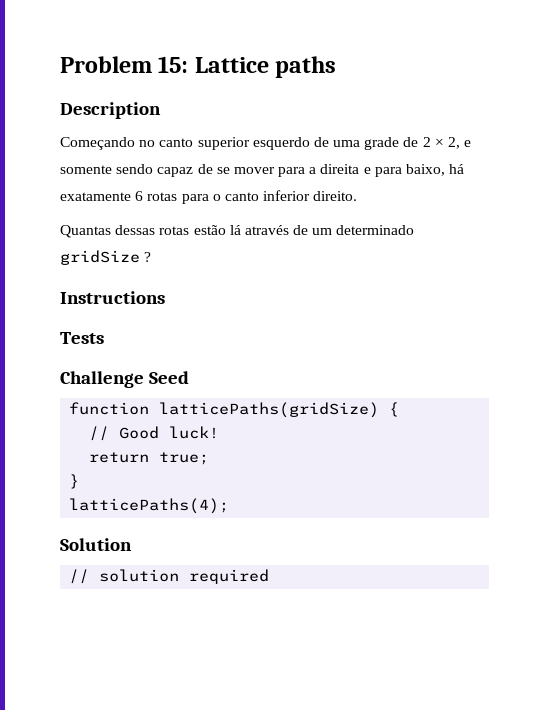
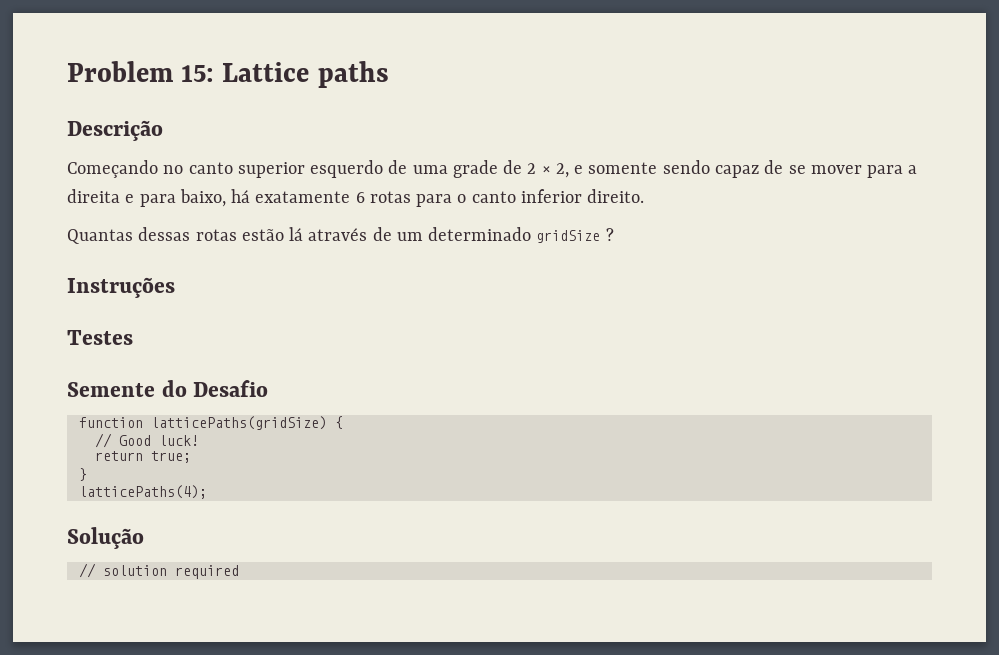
[60,102,161,119] Description -> [67,120,163,141] Descrição
[60,291,165,304] [60,332,104,344] [60,371,189,388] Instructions // Tests // Challenge Seed -> [67,277,175,298] [67,330,133,345] [67,380,269,397] Instruções // Testes // Semente do Desafio
[60,538,132,551] Solution -> [67,527,144,549] Solução

